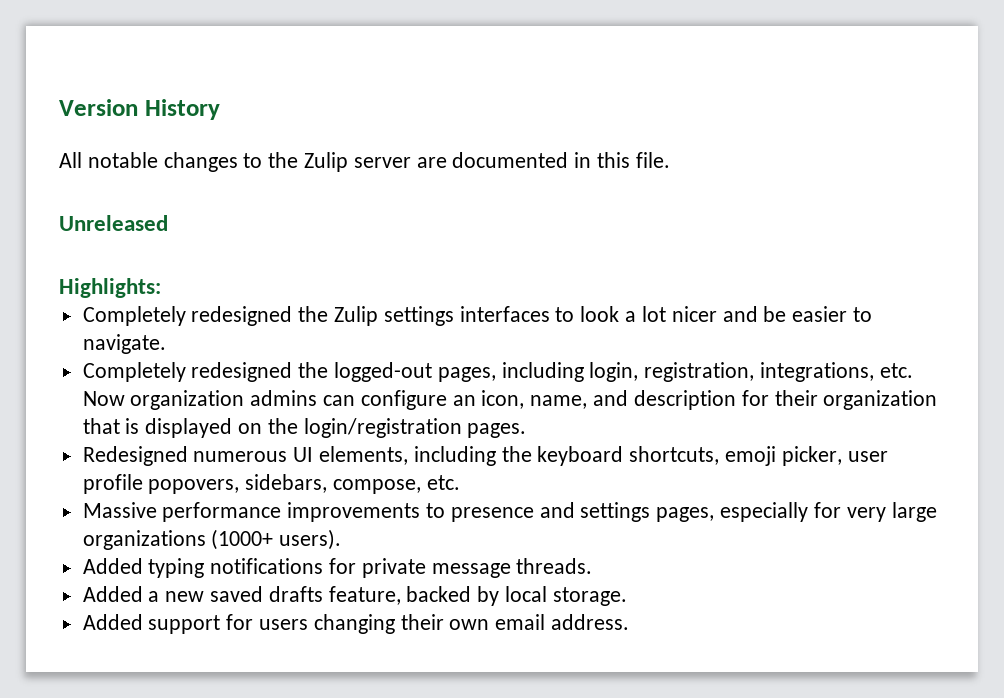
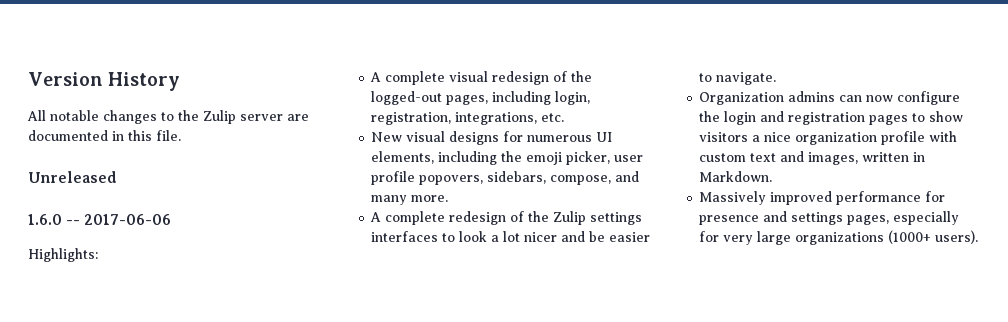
[59,278,161,298] [82,306,293,326] Highlights: // Completely redesigned -> [28,214,172,225] [28,248,98,262] [370,71,593,85] [371,91,591,105] [371,112,565,125] [371,131,613,145] [371,151,644,165] [371,171,640,185] [371,195,449,205] [370,211,525,225] 1.6.0 -- 2017-06-06 // Highlights: // A complete visual redesign of the logged-out pages, including login, registration, integrations, etc. // New visual designs for numerous UI elements, including the emoji picker, user profile popovers, sidebars, compose, and many more. // A complete redesign of
[82,362,913,382] [82,390,938,410] [82,418,527,438] [82,446,888,466] [82,474,460,494] [82,502,446,522] Completely redesigned the logged-out pages, including login, registration, integrations, etc. Now organization admins can configure an icon, name, and description for their organization that is displayed on the login/registration pages. // Redesigned numerous UI elements, including the keyboard shortcuts, emoji picker, user profile popovers, sidebars, compose, etc. // Massive performance improvements to -> [699,91,961,105] [699,111,964,125] [699,131,958,145] [699,151,926,165] [699,171,773,182] [699,191,946,205] Organization admins can now configure the login and registration pages to show visitors a nice organization profile with custom text and images, written in Markdown. // Massively improved performance for
[82,558,593,578] [82,586,627,606] [82,614,630,634] // Added typing notifications for private message threads. // Added a new saved drafts feature, backed by local storage. // Added support for users changing their own email address. -> (979, 237) none

